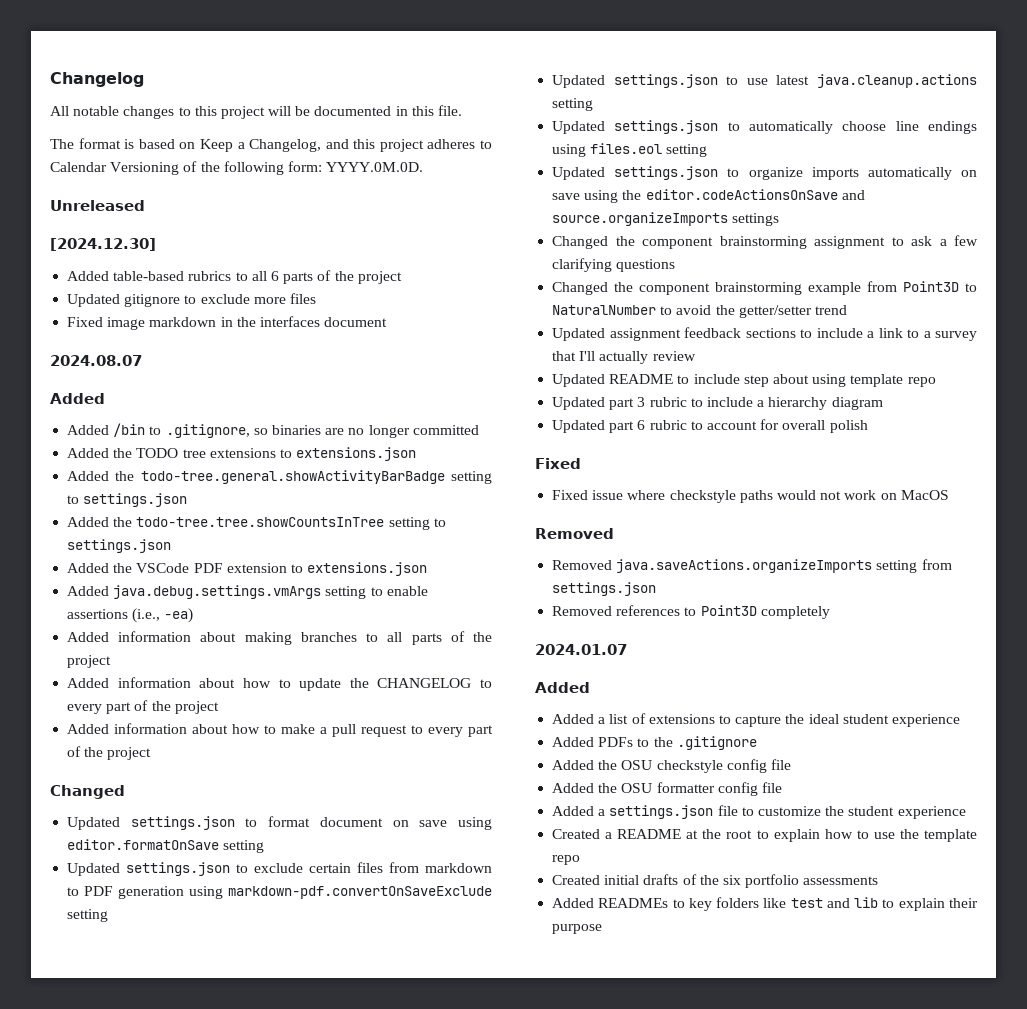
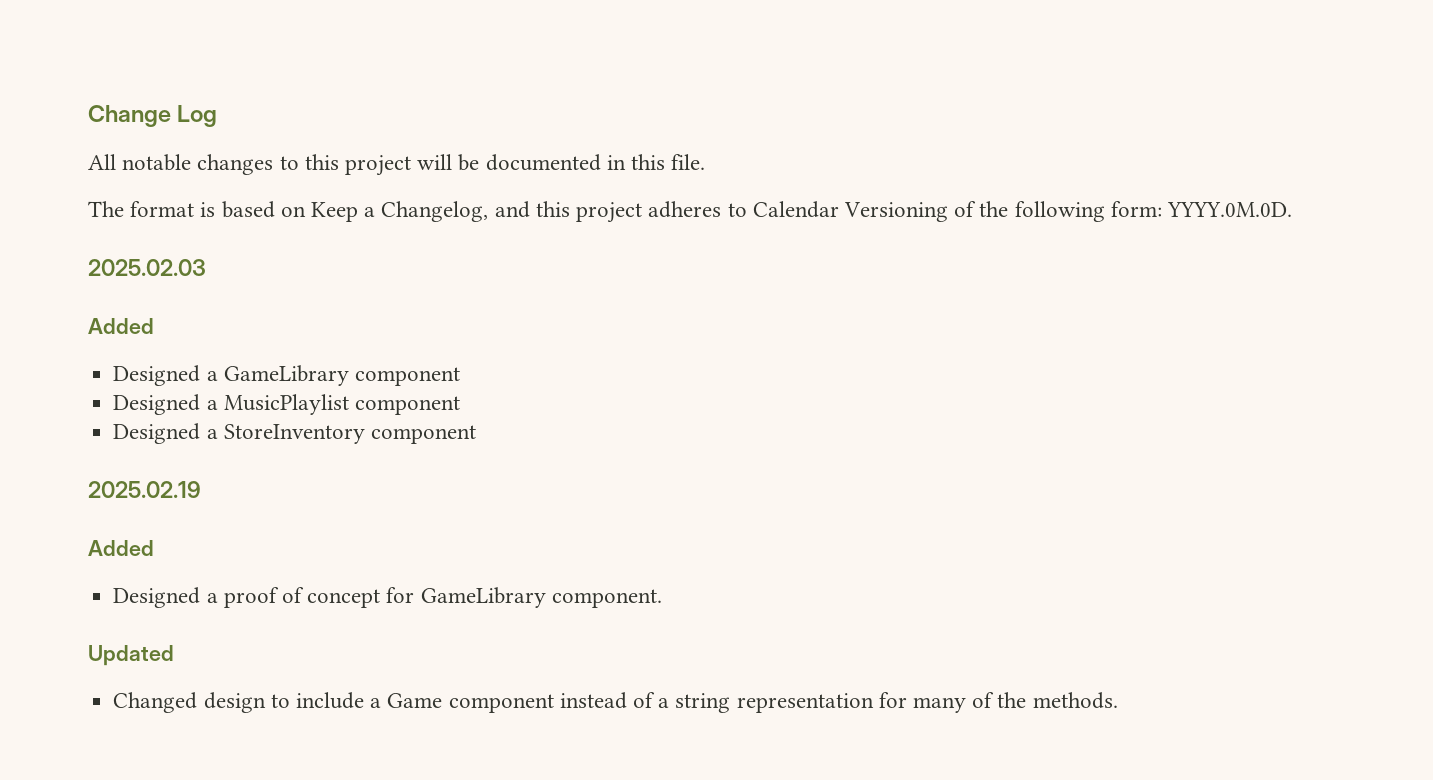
[50,72,144,87] Changelog -> [88,105,218,127] Change Log
[50,200,145,211] [50,238,156,251] [67,270,402,284] [67,293,316,307] [67,316,388,330] [50,355,142,366] [50,393,105,404] [67,423,479,438] [67,447,417,461] [67,470,492,484] [67,493,188,507] [67,517,446,530] [67,539,172,553] [67,562,428,576] [67,585,428,599] [67,608,194,623] [67,631,492,645] [67,655,112,668] [67,677,492,691] [67,700,219,714] [67,723,493,737] [67,746,152,760] [50,785,125,799] [67,816,492,830] [67,839,265,853] [67,862,492,876] [67,886,492,899] [67,909,109,922] [552,74,977,88] [552,98,594,111] [552,120,977,134] [552,143,708,157] [552,166,977,180] [552,189,865,203] [552,212,780,226] [552,235,978,249] [552,258,676,272] [552,281,977,295] [552,305,847,318] [552,327,977,341] [552,351,696,364] [552,374,936,387] [552,397,883,410] [552,419,868,433] [535,458,581,469] [552,490,949,503] [535,528,614,539] [552,559,952,573] [552,582,657,596] [552,605,830,619] [535,644,627,655] [535,682,590,693] [552,713,960,727] [552,736,757,750] [552,759,791,773] [552,782,782,796] [552,805,966,819] [552,829,977,842] [552,855,581,865] [552,874,879,888] [552,897,978,911] [552,924,603,934] Unreleased // [2024.12.30] // Added table-based rubrics to all 6 parts of the project // Updated gitignore to exclude more files // Fixed image markdown in the interfaces document // 2024.08.07 // Added // Added /bin to .gitignore, so binaries are no longer committed // Added the TODO tree extensions to extensions.json // Added the todo-tree.general.showActivityBarBadge setting to settings.json // Added the todo-tree.tree.showCountsInTree setting to settings.json // Added the VSCode PDF extension to extensions.json // Added java.debug.settings.vmArgs setting to enable assertions (i.e., -ea) // Added information about making branches to all parts of the project // Added information about how to update the CHANGELOG to every part of the project // Added information about how to make a pull request to every part of the project // Changed // Updated settings.json to format document on save using editor.formatOnSave setting // Updated settings.json to exclude certain files from markdown to PDF generation using markdown-pdf.convertOnSaveExclude setting // Updated settings.json to use latest java.cleanup.actions setting // Updated settings.json to automatically choose line endings using files.eol setting // Updated settings.json to organize imports automatically on save using the editor.codeActionsOnSave and source.organizeImports settings // Changed the component brainstorming assignment to ask a few clarifying questions // Changed the component brainstorming example from Point3D to NaturalNumber to avoid the getter/setter trend // Updated assignment feedback sections to include a link to a survey that I'll actually review // Updated README to include step about using template repo // Updated part 3 rubric to include a hierarchy diagram // Updated part 6 rubric to account for overall polish // Fixed // Fixed issue where checkstyle paths would not work on MacOS // Removed // Removed java.saveActions.organizeImports setting from settings.json // Removed references to Point3D completely // 2024.01.07 // Added // Added a list of extensions to capture the ideal student experience // Added PDFs to the .gitignore // Added the OSU checkstyle config file // Added the OSU formatter config file // Added a settings.json file to customize the student experience // Created a README at the root to explain how to use the template repo // Created initial drafts of the six portfolio assessments // Added READMEs to key folders like test and lib to explain their purpose -> [88,259,206,276] [88,318,154,334] [113,365,460,386] [113,394,460,415] [113,423,476,444] [88,481,201,498] [88,540,154,556] [113,587,662,608] [88,645,174,666] [113,692,1118,713] 2025.02.03 // Added // Designed a GameLibrary component // Designed a MusicPlaylist component // Designed a StoreInventory component // 2025.02.19 // Added // Designed a proof of concept for GameLibrary component. // Updated // Changed design to include a Game component instead of a string representation for many of the methods.

